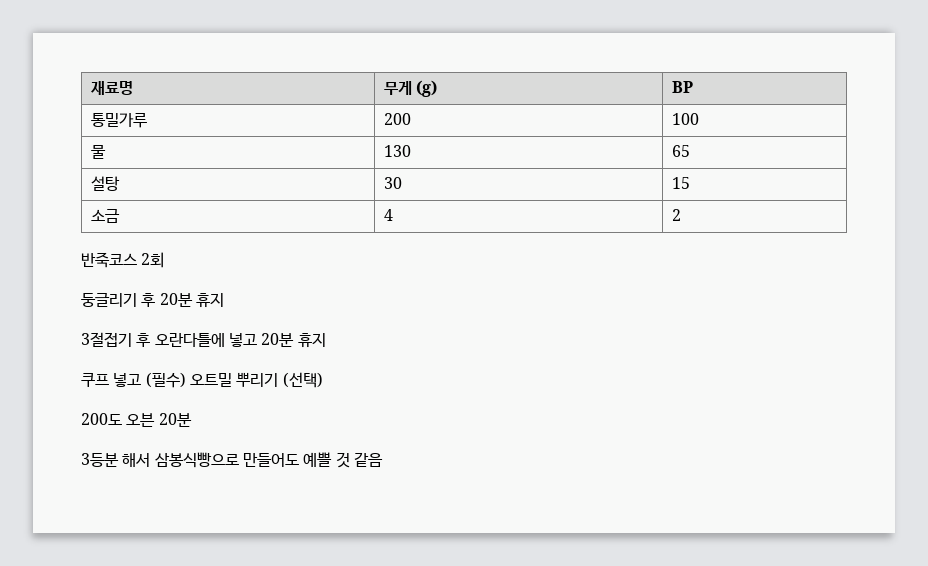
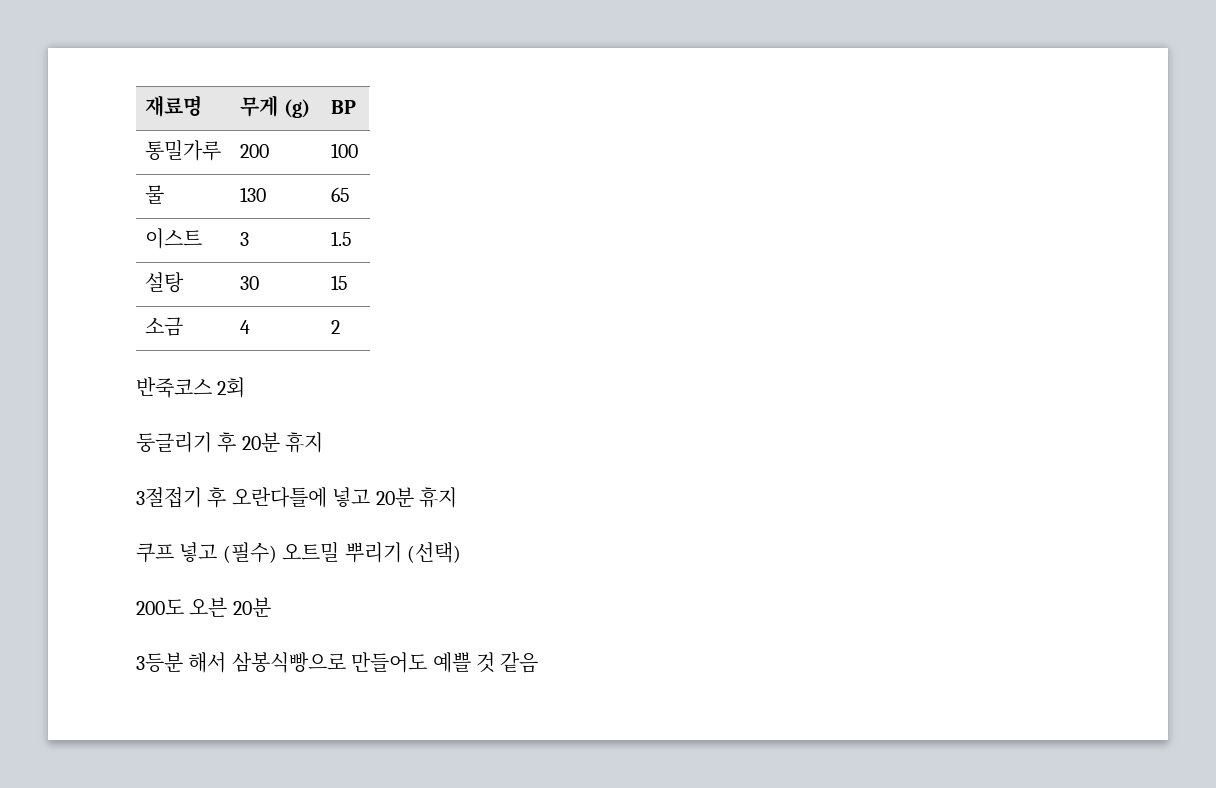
(691, 151) none -> [145,228,203,249] [240,232,250,246] [331,231,353,246] // 이스트 | 3 | 1.5

